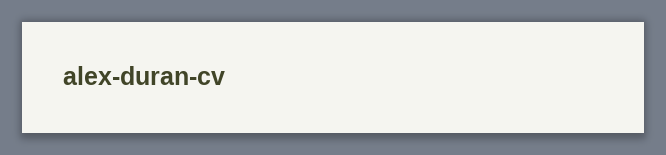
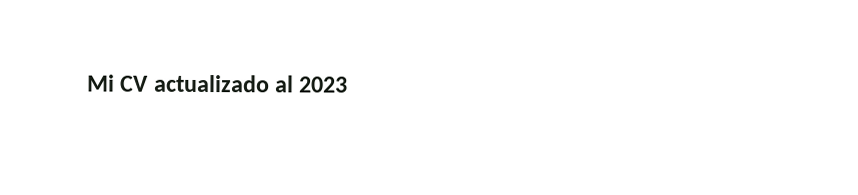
[63,66,225,85] alex-duran-cv -> [87,74,349,93] Mi CV actualizado al 2023

